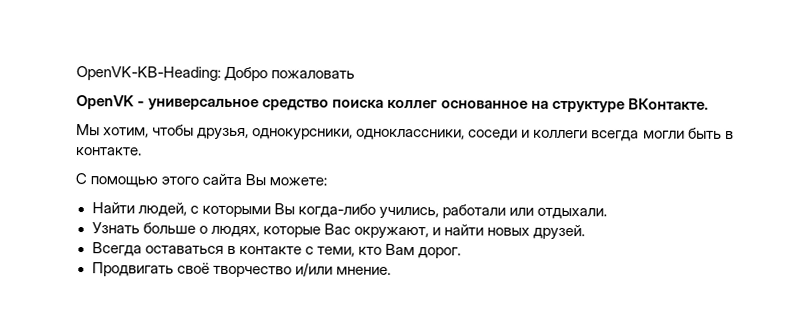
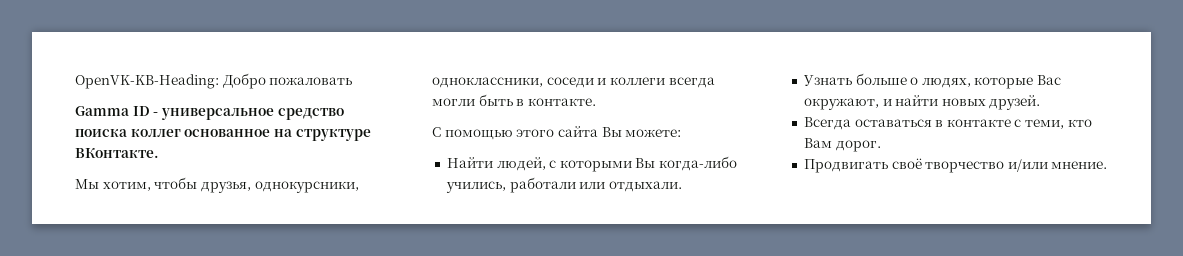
[76,95,134,110] OpenVK -> [75,106,150,116] Gamma ID

